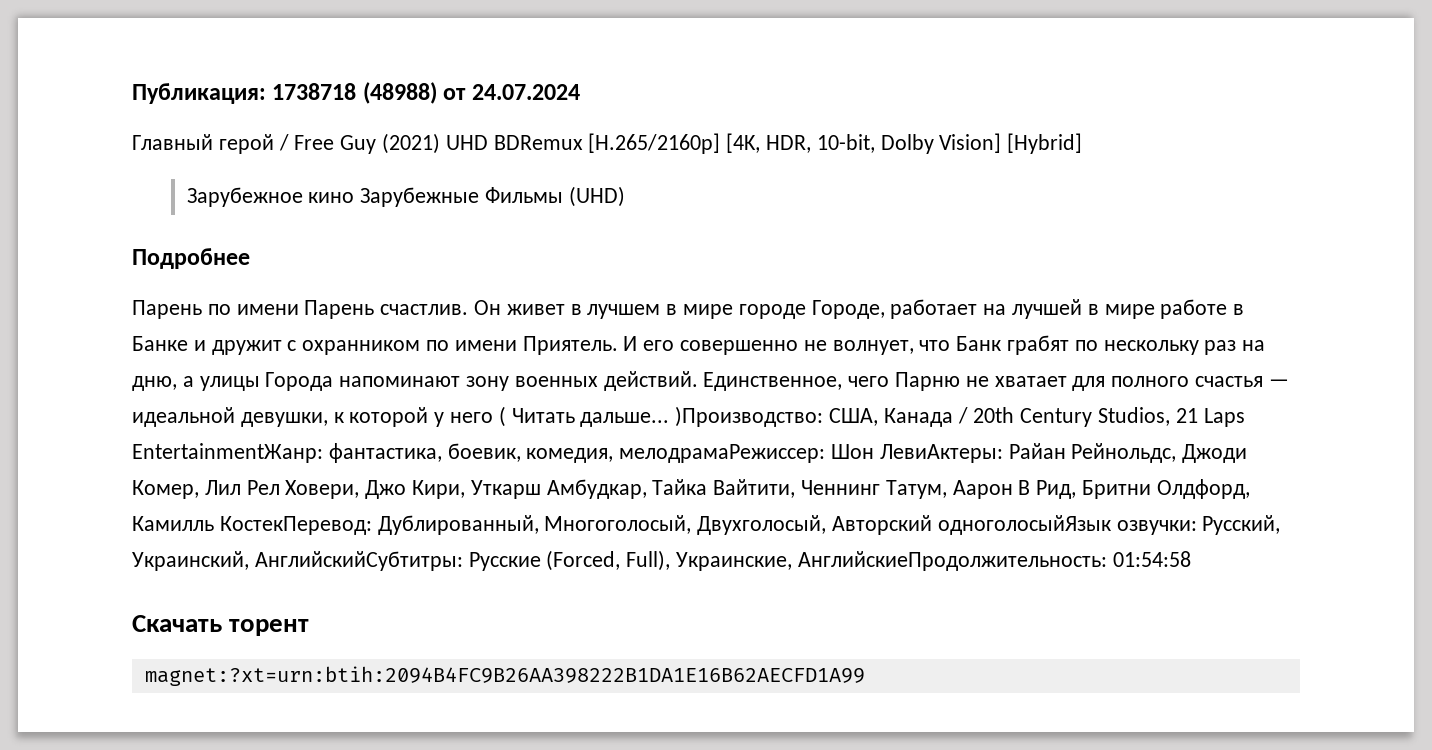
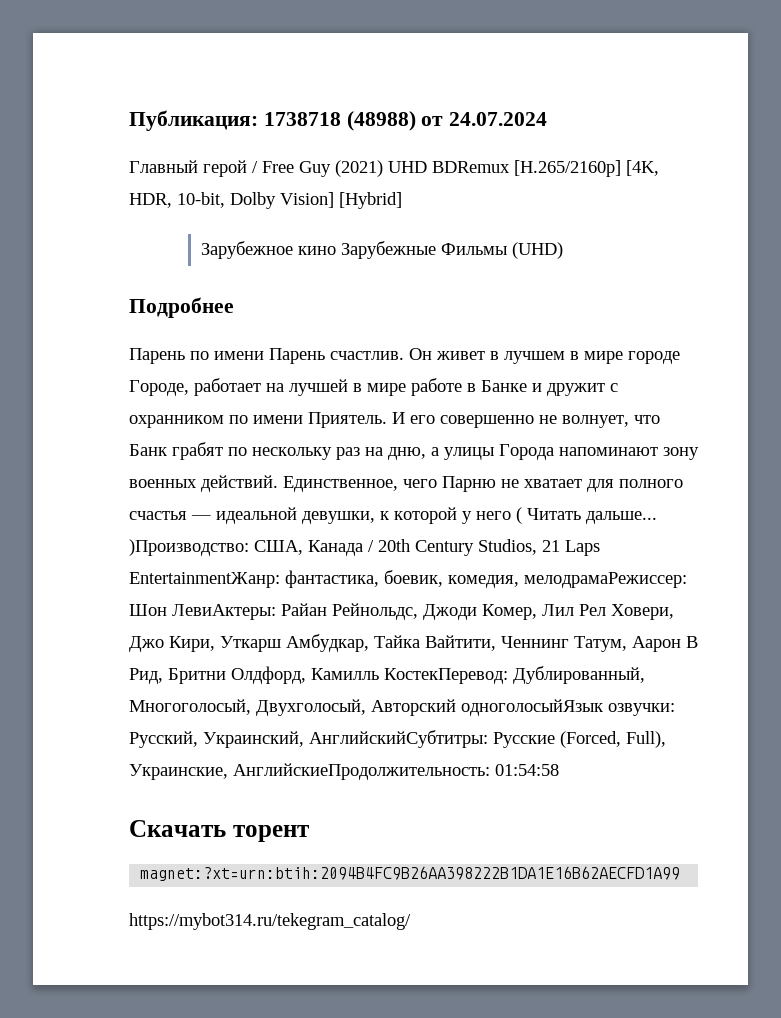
(865, 676) none -> [129,913,411,930] // https://mybot314.ru/tekegram_catalog/

